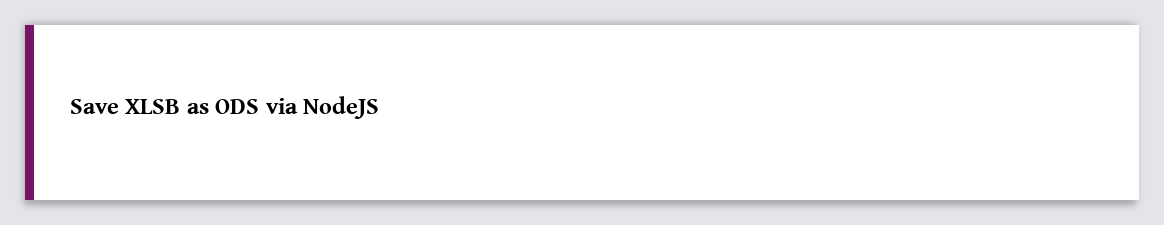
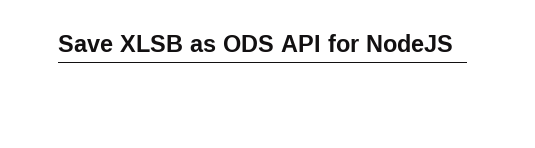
[265,98,298,114] via -> [281,34,359,52] API for

